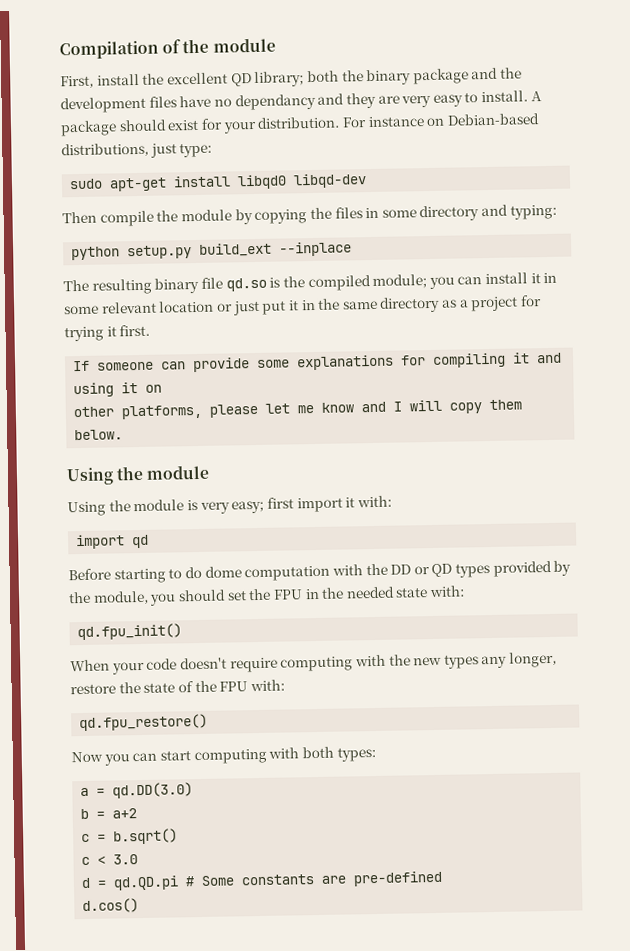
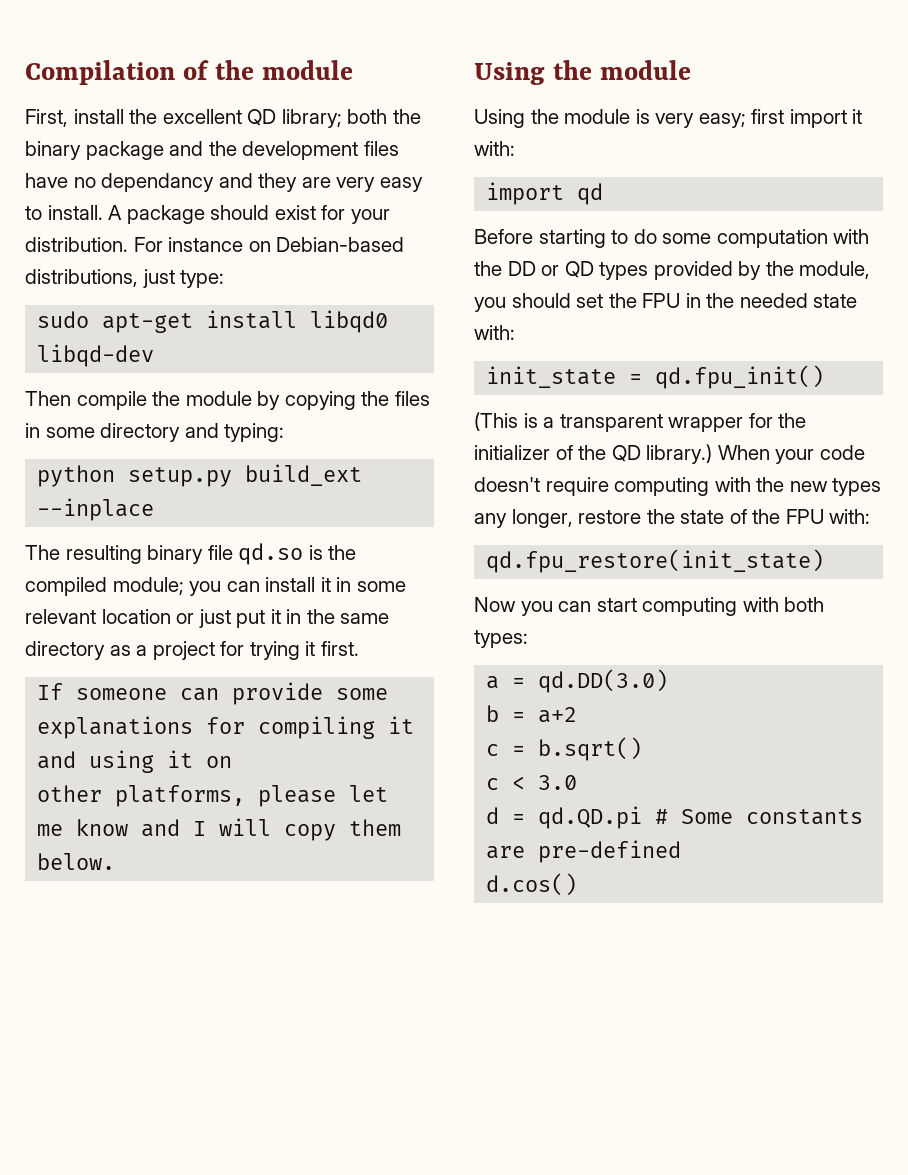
[204,566,242,578] dome -> [662,233,712,244] some
(466, 591) none -> [486,366,643,388] init_state =
(183, 632) none -> [474,412,807,432] [474,444,713,464] (This is a transparent wrapper for the initializer of the QD library.)
[79,713,209,732] qd.fpu_restore() -> [486,549,825,573] qd.fpu_restore(init_state)

